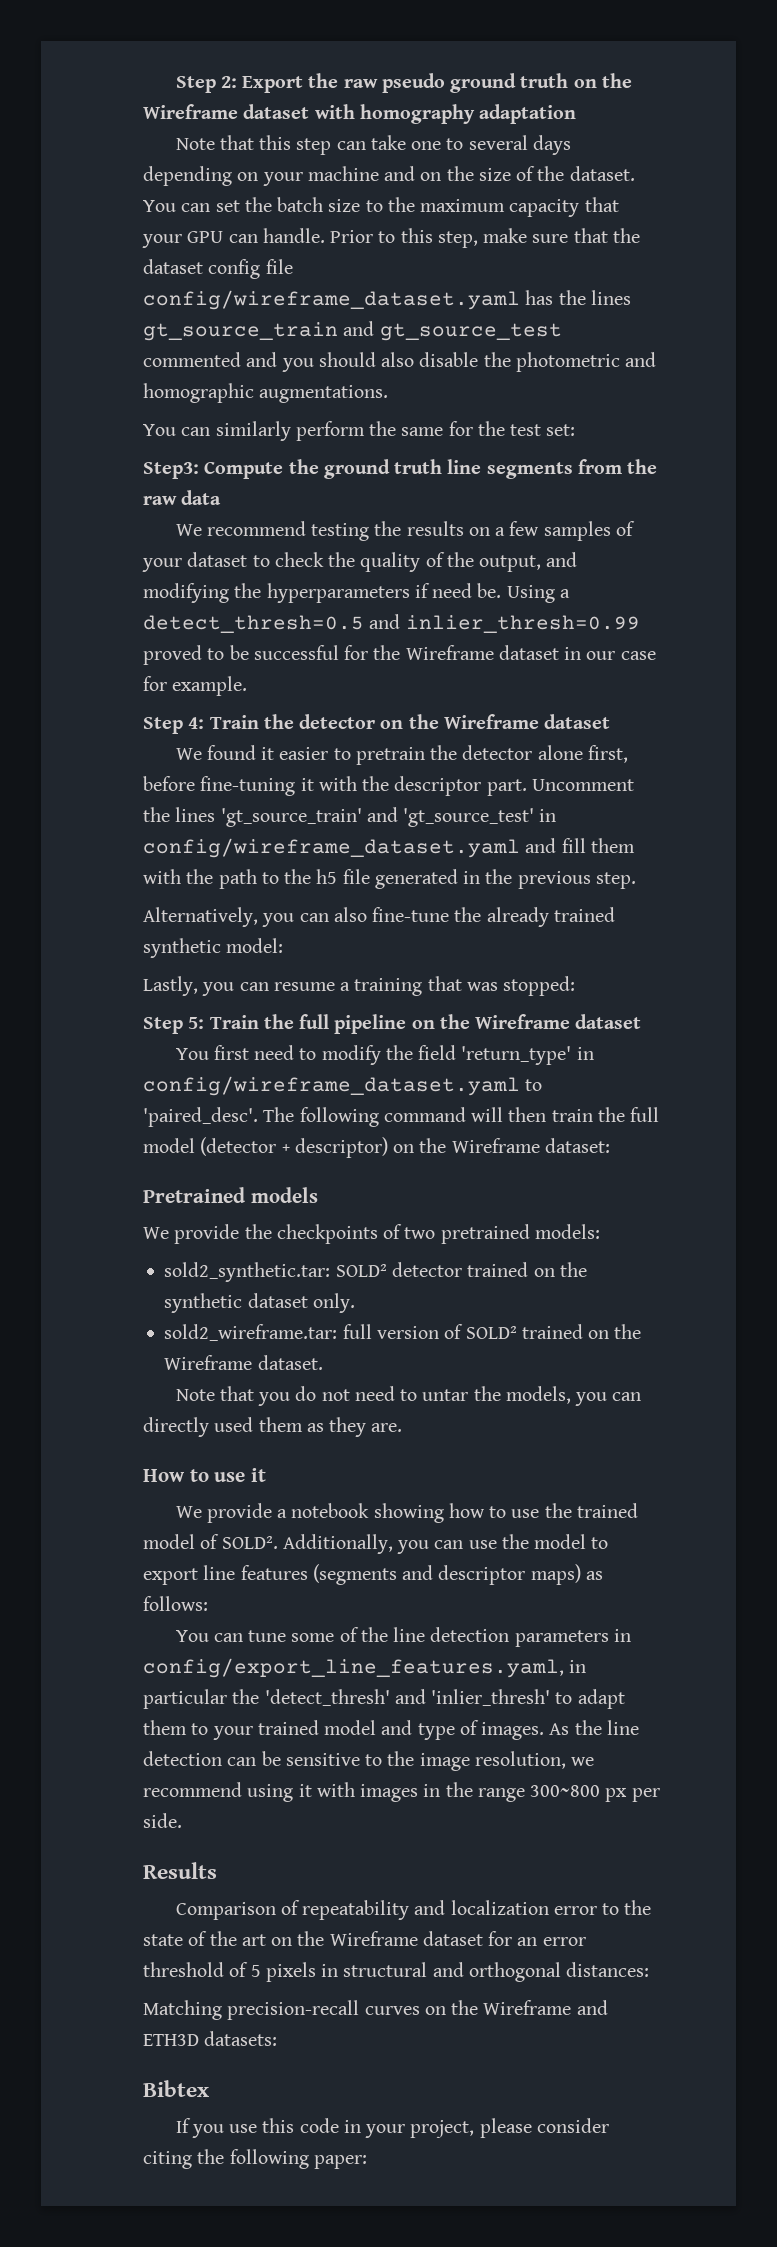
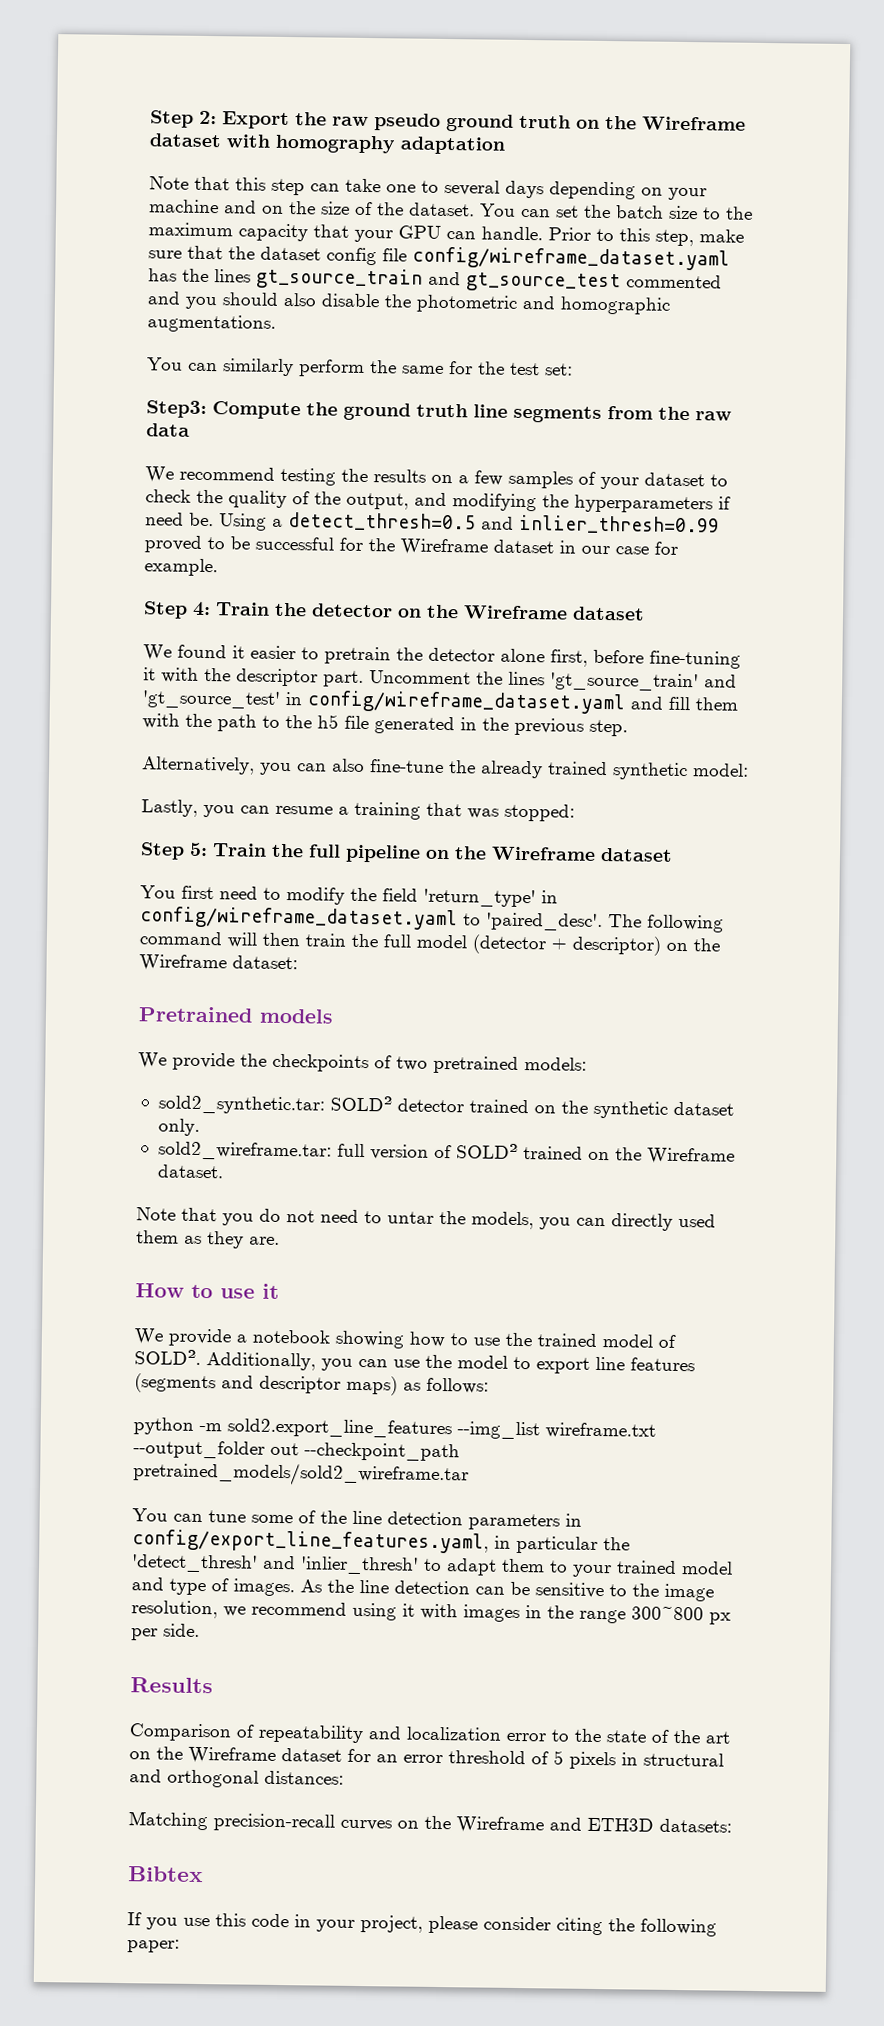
(208, 1603) none -> [133,1417,656,1440] [133,1440,460,1462] [133,1461,469,1488] // python -m sold2.export_line_features --img_list wireframe.txt --output_folder out --checkpoint_path pretrained_models/sold2_wireframe.tar

